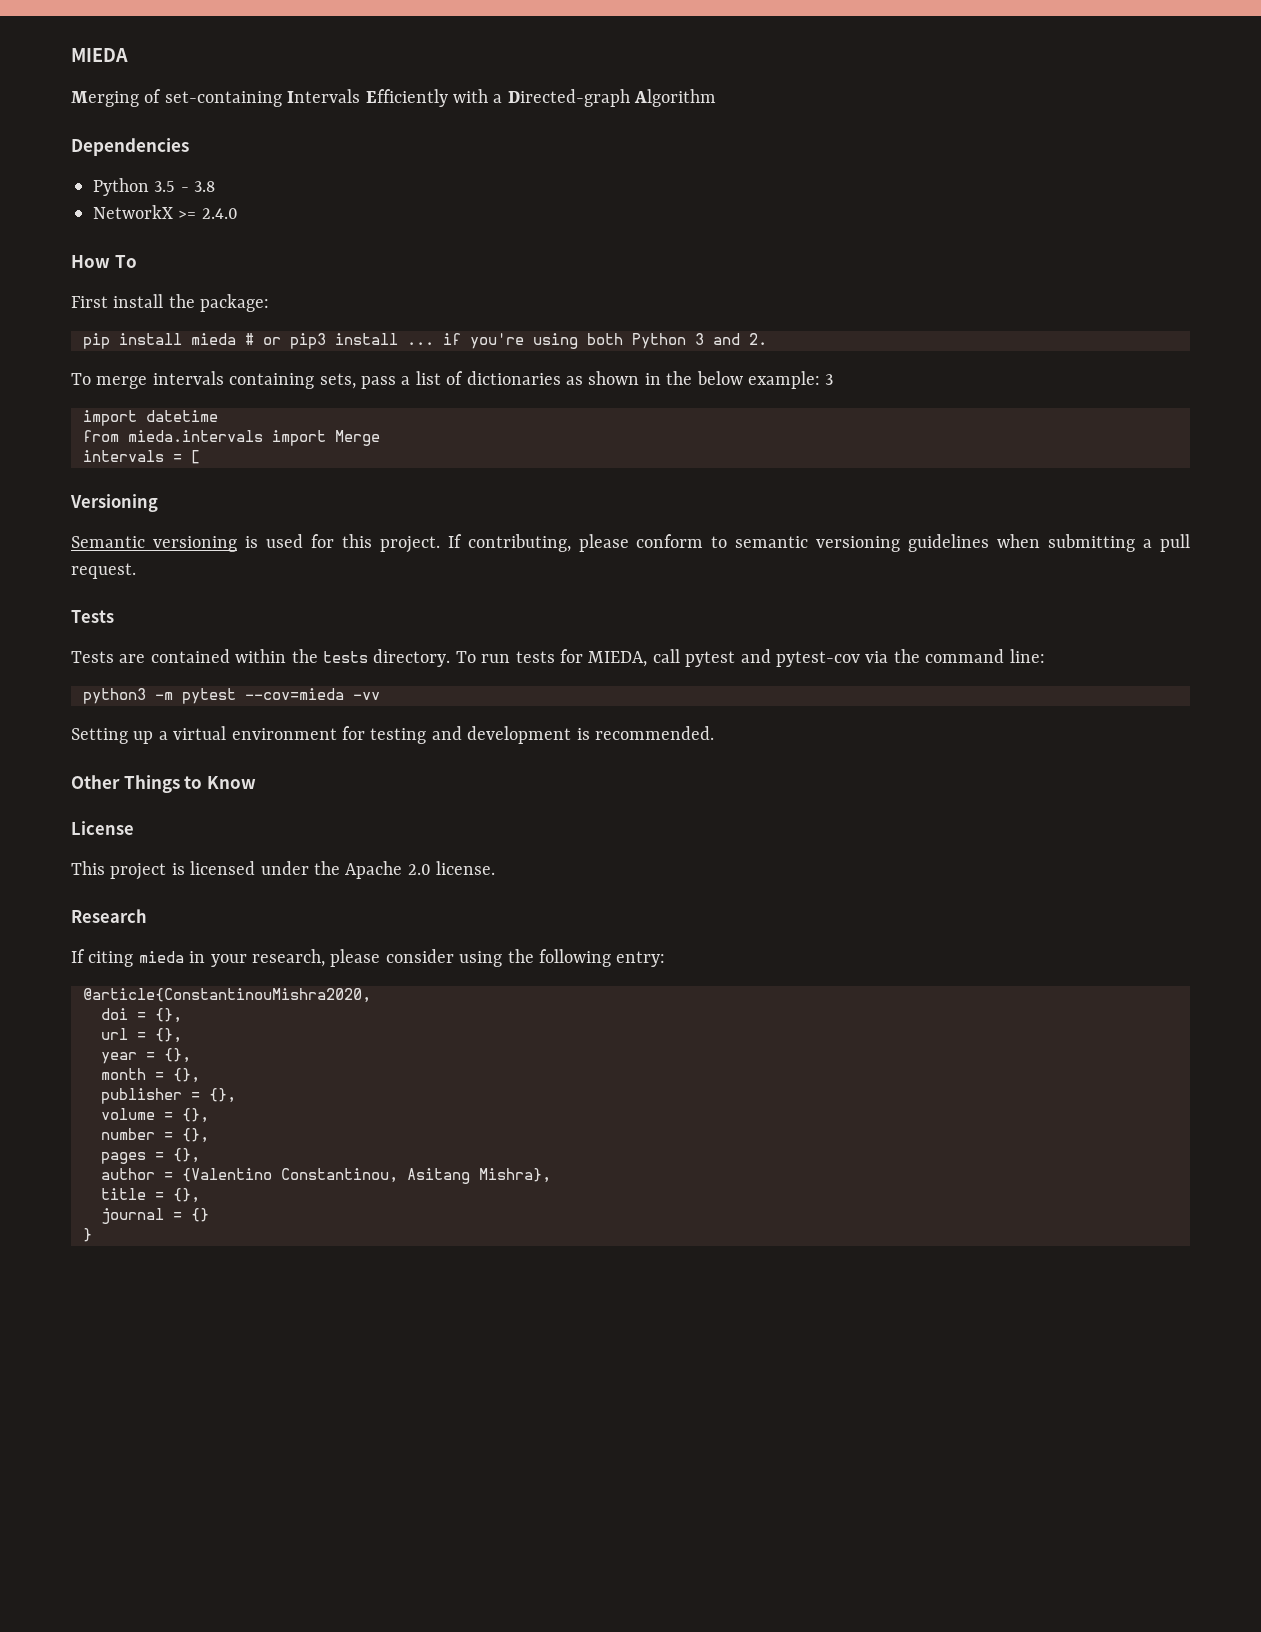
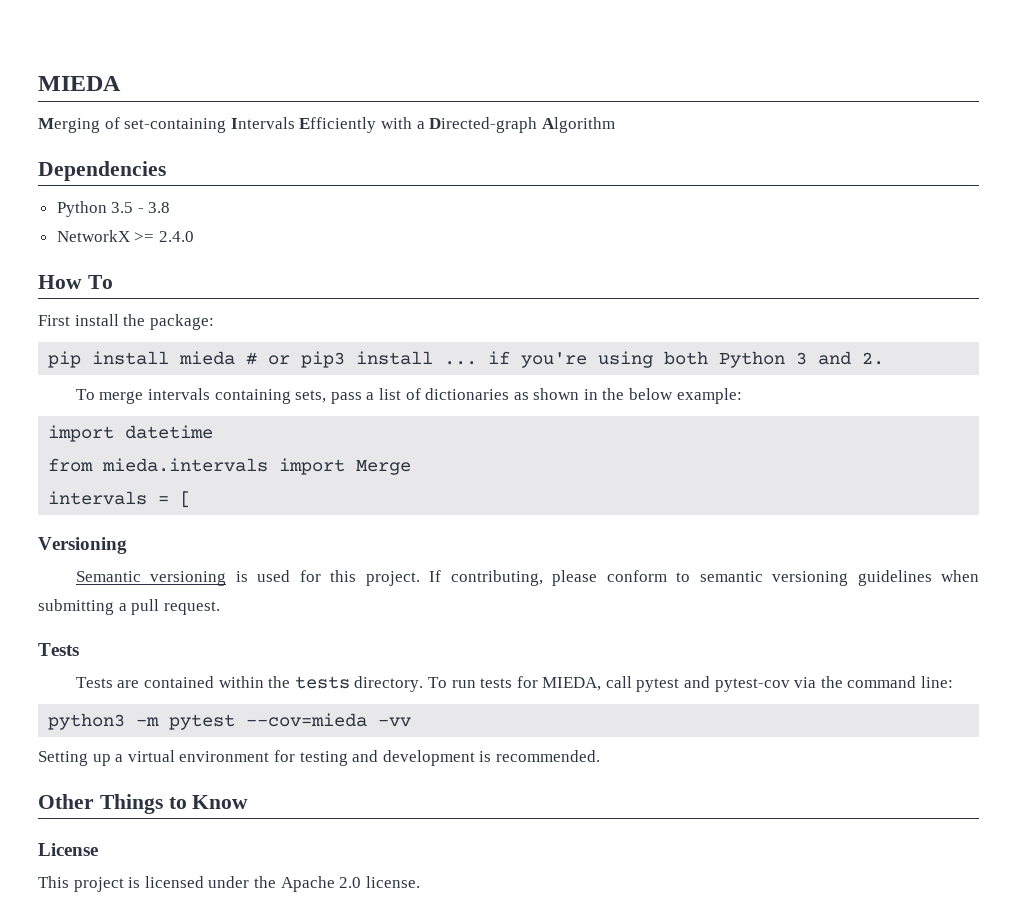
[825,374,834,385] 3 -> (742, 396) none
[71,909,147,923] [71,949,666,967] [83,988,371,1003] [101,1008,182,1023] [101,1028,182,1043] [101,1048,191,1064] [101,1068,200,1083] [101,1088,236,1104] [101,1108,209,1123] [101,1128,209,1143] [101,1148,200,1164] [101,1168,551,1184] [101,1188,200,1203] [101,1208,209,1224] [83,1228,92,1242] // Research // If citing mieda in your research, please consider using the following entry: // @article{ConstantinouMishra2020, // doi = {}, // url = {}, // year = {}, // month = {}, // publisher = {}, // volume = {}, // number = {}, // pages = {}, // author = {Valentino Constantinou, Asitang Mishra}, // title = {}, // journal = {} // } -> (420, 882) none

